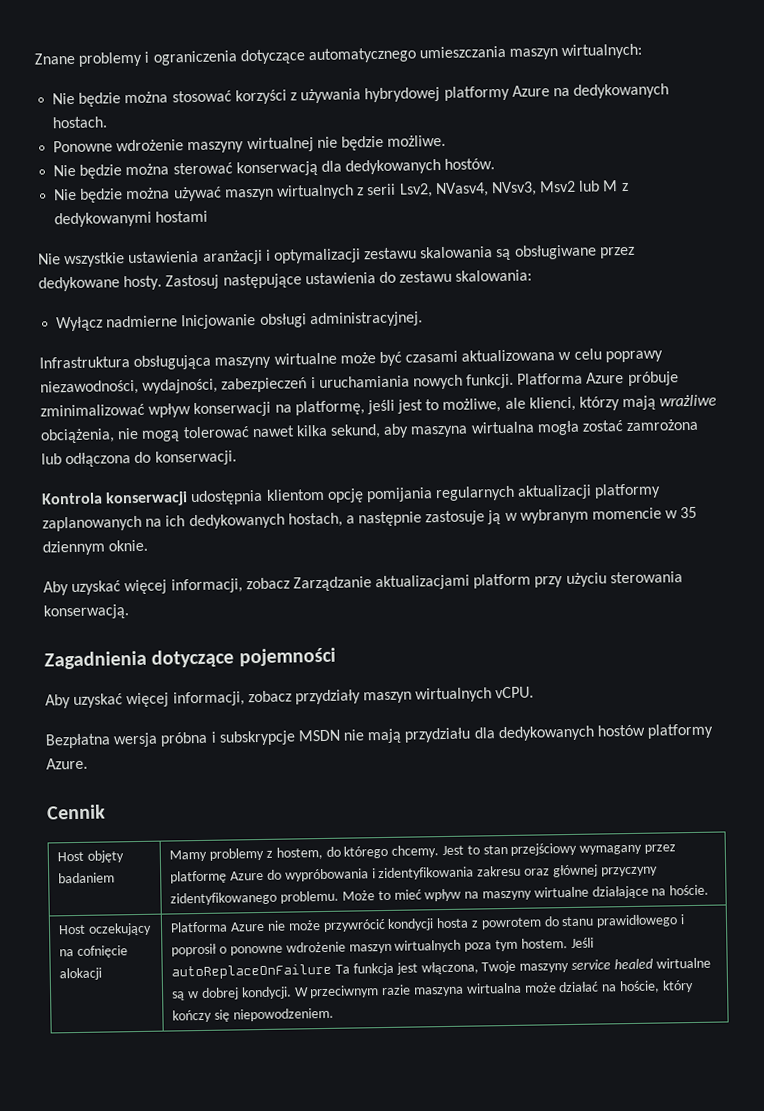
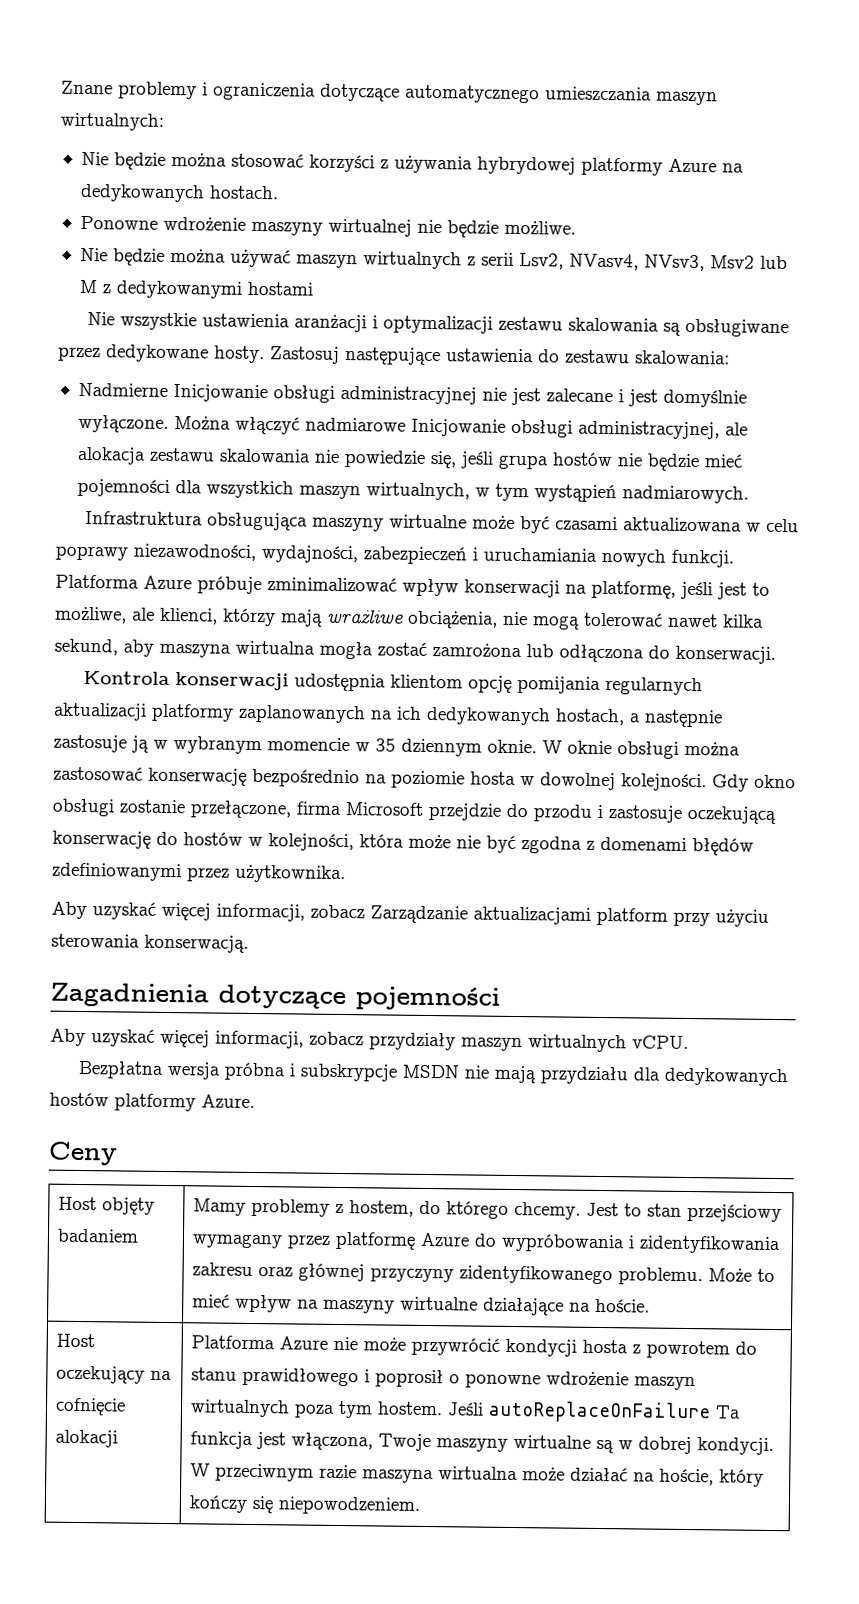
[53,158,496,179] // Nie będzie można sterować konserwacją dla dedykowanych hostów. -> (576, 227) none
[56,311,423,332] Wyłącz nadmierne Inicjowanie obsługi administracyjnej. -> [77,382,747,408] [77,414,748,440] [76,446,743,472] [76,478,749,504] Nadmierne Inicjowanie obsługi administracyjnej nie jest zalecane i jest domyślnie wyłączone. Można włączyć nadmiarowe Inicjowanie obsługi administracyjnej, ale alokacja zestawu skalowania nie powiedzie się, jeśli grupa hostów nie będzie mieć pojemności dla wszystkich maszyn wirtualnych, w tym wystąpień nadmiarowych.
(149, 545) none -> [542,740,740,759] [53,766,796,792] [52,798,776,824] [52,830,754,856] [52,862,346,884] W oknie obsługi można zastosować konserwację bezpośrednio na poziomie hosta w dowolnej kolejności. Gdy okno obsługi zostanie przełączone, firma Microsoft przejdzie do przodu i zastosuje oczekującą konserwację do hostów w kolejności, która może nie być zgodna z domenami błędów zdefiniowanymi przez użytkownika.
[47,804,106,820] Cennik -> [48,1141,118,1166] Ceny
[570,958,653,970] service healed -> (508, 1445) none

